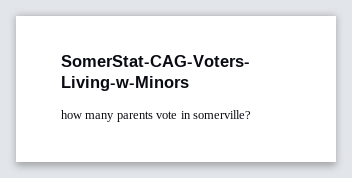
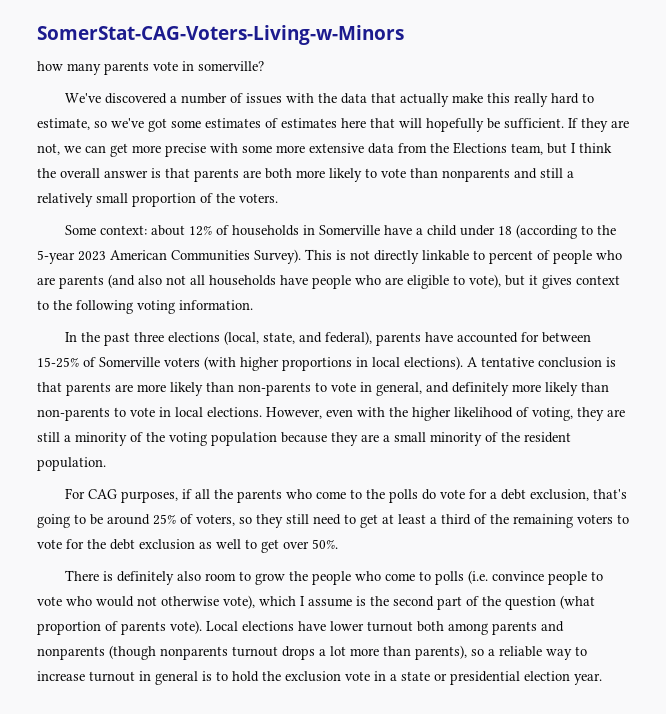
(251, 114) none -> [65,93,595,107] [37,118,629,132] [37,142,612,157] [37,168,574,182] [37,193,278,207] [65,224,617,239] [37,249,622,264] [37,274,620,289] [37,300,253,314] [65,331,592,346] [37,356,616,371] [37,382,609,396] [37,407,625,421] [37,432,571,446] [37,457,106,471] [65,488,628,503] [37,514,629,528] [37,539,338,553] [65,570,604,585] [37,595,595,610] [37,620,564,635] [37,645,587,660] [37,671,602,685] // We've discovered a number of issues with the data that actually make this really hard to estimate, so we've got some estimates of estimates here that will hopefully be sufficient. If they are not, we can get more precise with some more extensive data from the Elections team, but I think the overall answer is that parents are both more likely to vote than nonparents and still a relatively small proportion of the voters. // Some context: about 12% of households in Somerville have a child under 18 (according to the 5-year 2023 American Communities Survey). This is not directly linkable to percent of people who are parents (and also not all households have people who are eligible to vote), but it gives context to the following voting information. // In the past three elections (local, state, and federal), parents have accounted for between 15-25% of Somerville voters (with higher proportions in local elections). A tentative conclusion is that parents are more likely than non-parents to vote in general, and definitely more likely than non-parents to vote in local elections. However, even with the higher likelihood of voting, they are still a minority of the voting population because they are a small minority of the resident population. // For CAG purposes, if all the parents who come to the polls do vote for a debt exclusion, that's going to be around 25% of voters, so they still need to get at least a third of the remaining voters to vote for the debt exclusion as well to get over 50%. // There is definitely also room to grow the people who come to polls (i.e. convince people to vote who would not otherwise vote), which I assume is the second part of the question (what proportion of parents vote). Local elections have lower turnout both among parents and nonparents (though nonparents turnout drops a lot more than parents), so a reliable way to increase turnout in general is to hold the exclusion vote in a state or presidential election year.

